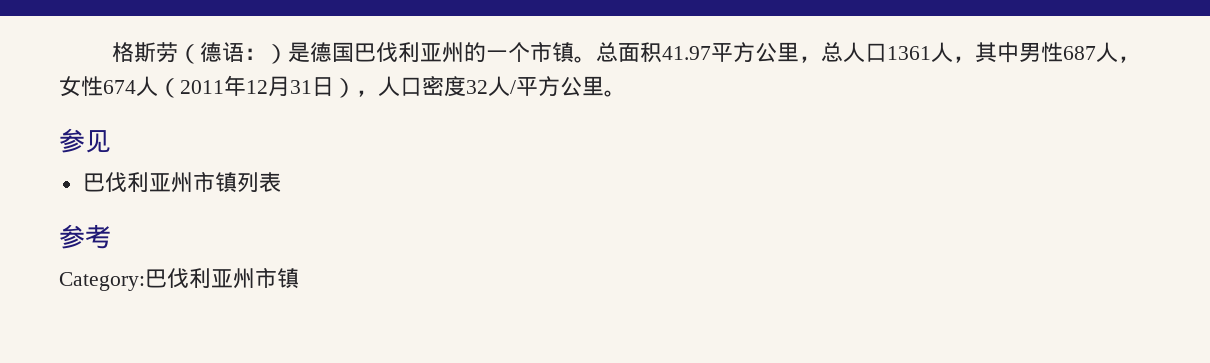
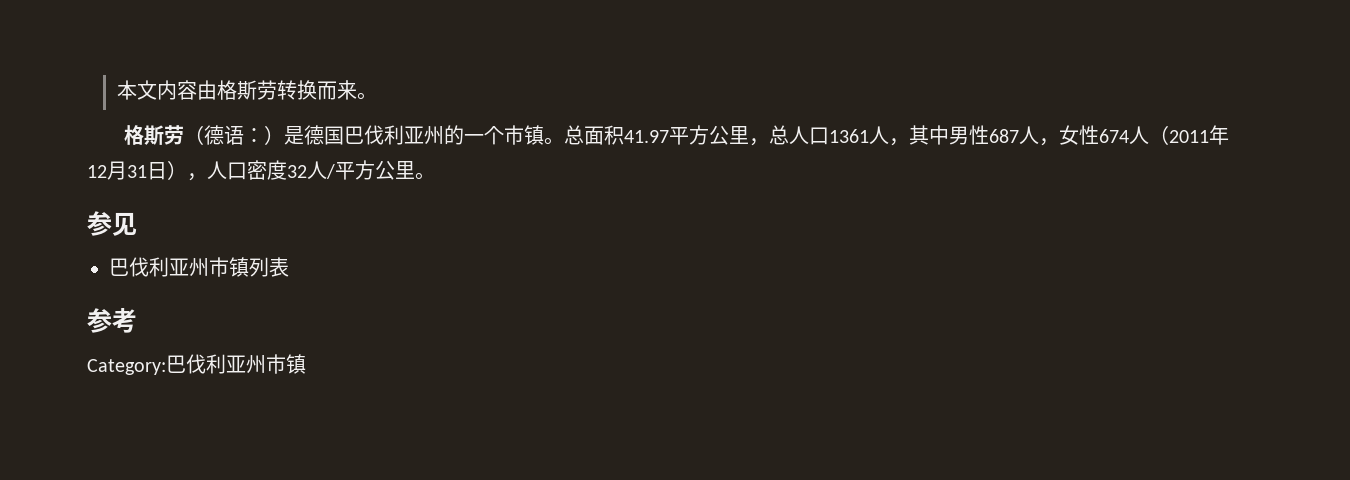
(111, 52) none -> [116,80,377,100] 本文内容由格斯劳转换而来。 //

